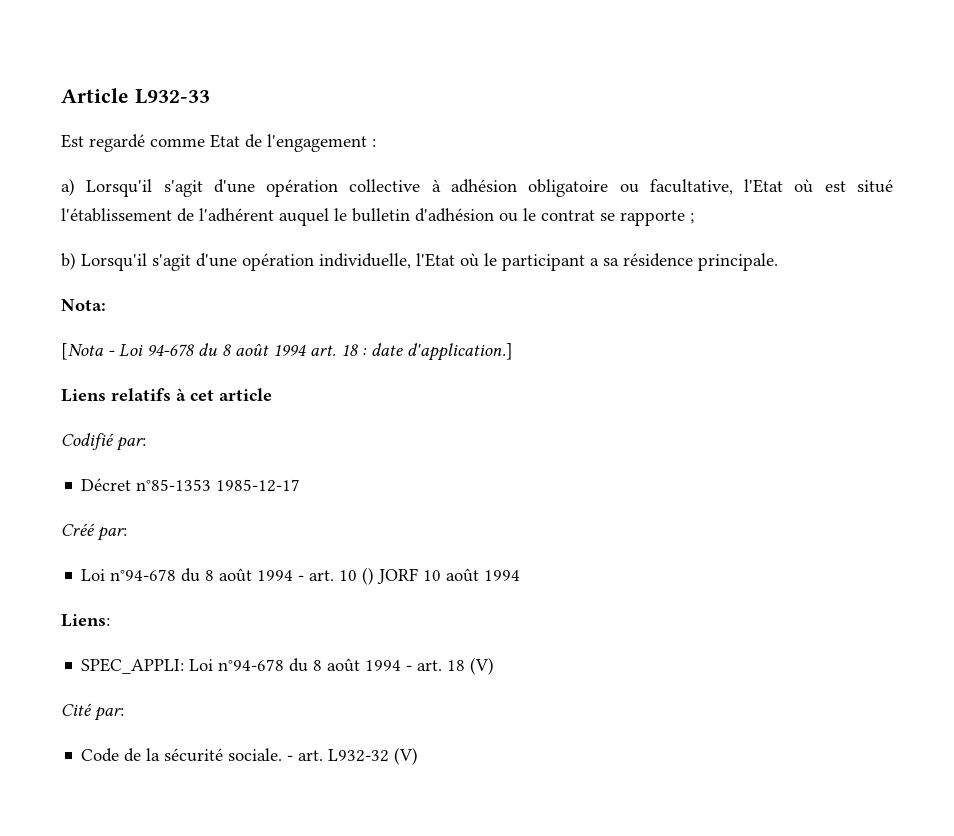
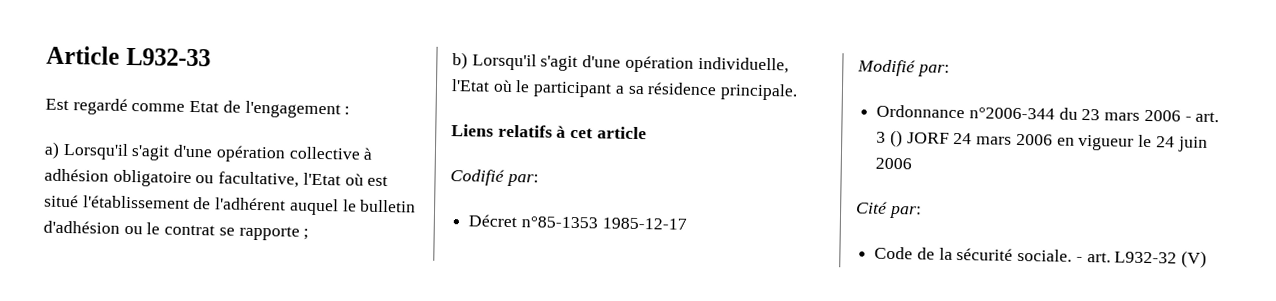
[61,299,106,311] [61,343,513,361] // Nota: // [Nota - Loi 94-678 du 8 août 1994 art. 18 : date d'application.] -> (799, 92) none
[61,523,127,541] [81,568,358,582] Créé par: // Loi n°94-678 du 8 août 1994 - art. 10 -> [857,59,950,77] [876,104,1220,123] [876,131,887,143] Modifié par: // Ordonnance n°2006-344 du 23 mars 2006 - art. 3
[423,568,521,582] [61,614,110,627] [81,657,495,675] 10 août 1994 // Liens: // SPEC_APPLI: Loi n°94-678 du 8 août 1994 - art. 18 (V) -> [953,132,1208,152] [875,157,913,170] 24 mars 2006 en vigueur le 24 juin 2006

